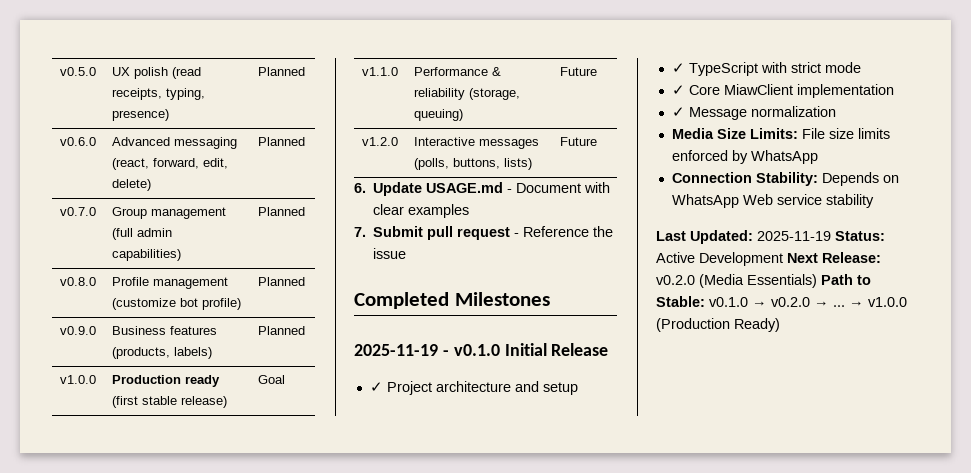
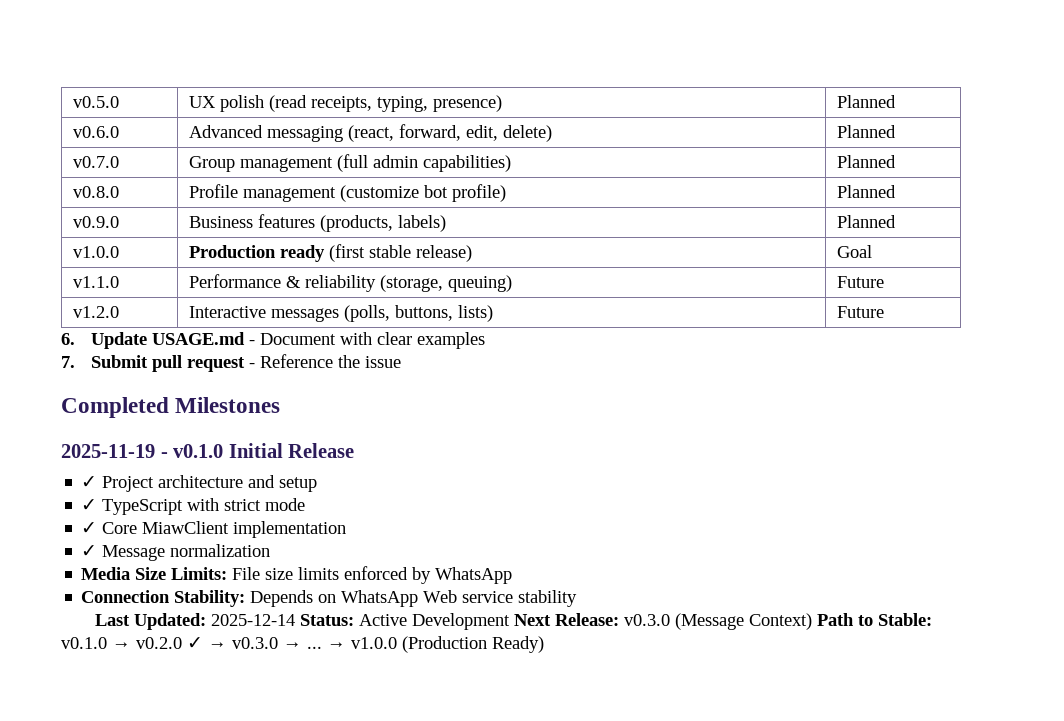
[757,231,831,241] 2025-11-19 -> [210,614,295,626] 2025-12-14
[656,274,817,288] v0.2.0 (Media Essentials) -> [623,613,812,630] v0.3.0 (Message Context)
(810, 302) none -> [187,637,278,649] ✓ → v0.3.0

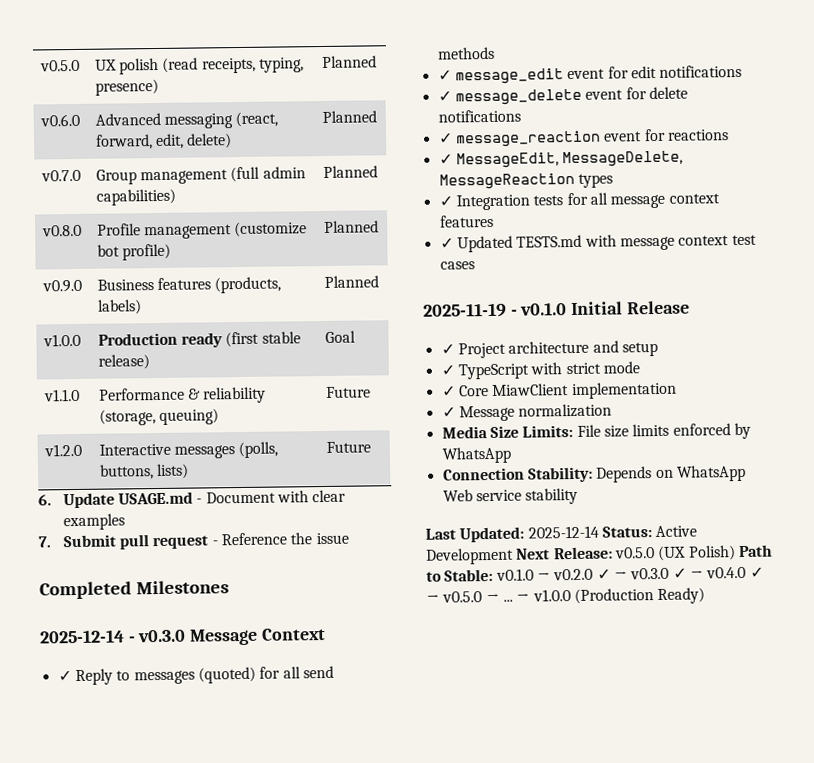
(281, 405) none -> [39,628,326,646] [57,665,334,686] [436,46,495,60] [437,64,743,85] [437,86,688,106] [437,109,521,123] [438,128,729,148] [438,150,684,169] [438,172,613,190] [438,192,720,211] [439,214,494,228] [439,234,757,253] [439,261,475,270] // 2025-12-14 - v0.3.0 Message Context // ✓ Reply to messages (quoted) for all send methods // ✓ message_edit event for edit notifications // ✓ message_delete event for delete notifications // ✓ message_reaction event for reactions // ✓ MessageEdit, MessageDelete, MessageReaction types // ✓ Integration tests for all message context features // ✓ Updated TESTS.md with message context test cases
[623,613,812,630] v0.3.0 (Message Context) -> [614,545,736,561] v0.5.0 (UX Polish)
(278, 643) none -> [672,566,764,579] [426,591,483,603] ✓ → v0.4.0 ✓ → v0.5.0

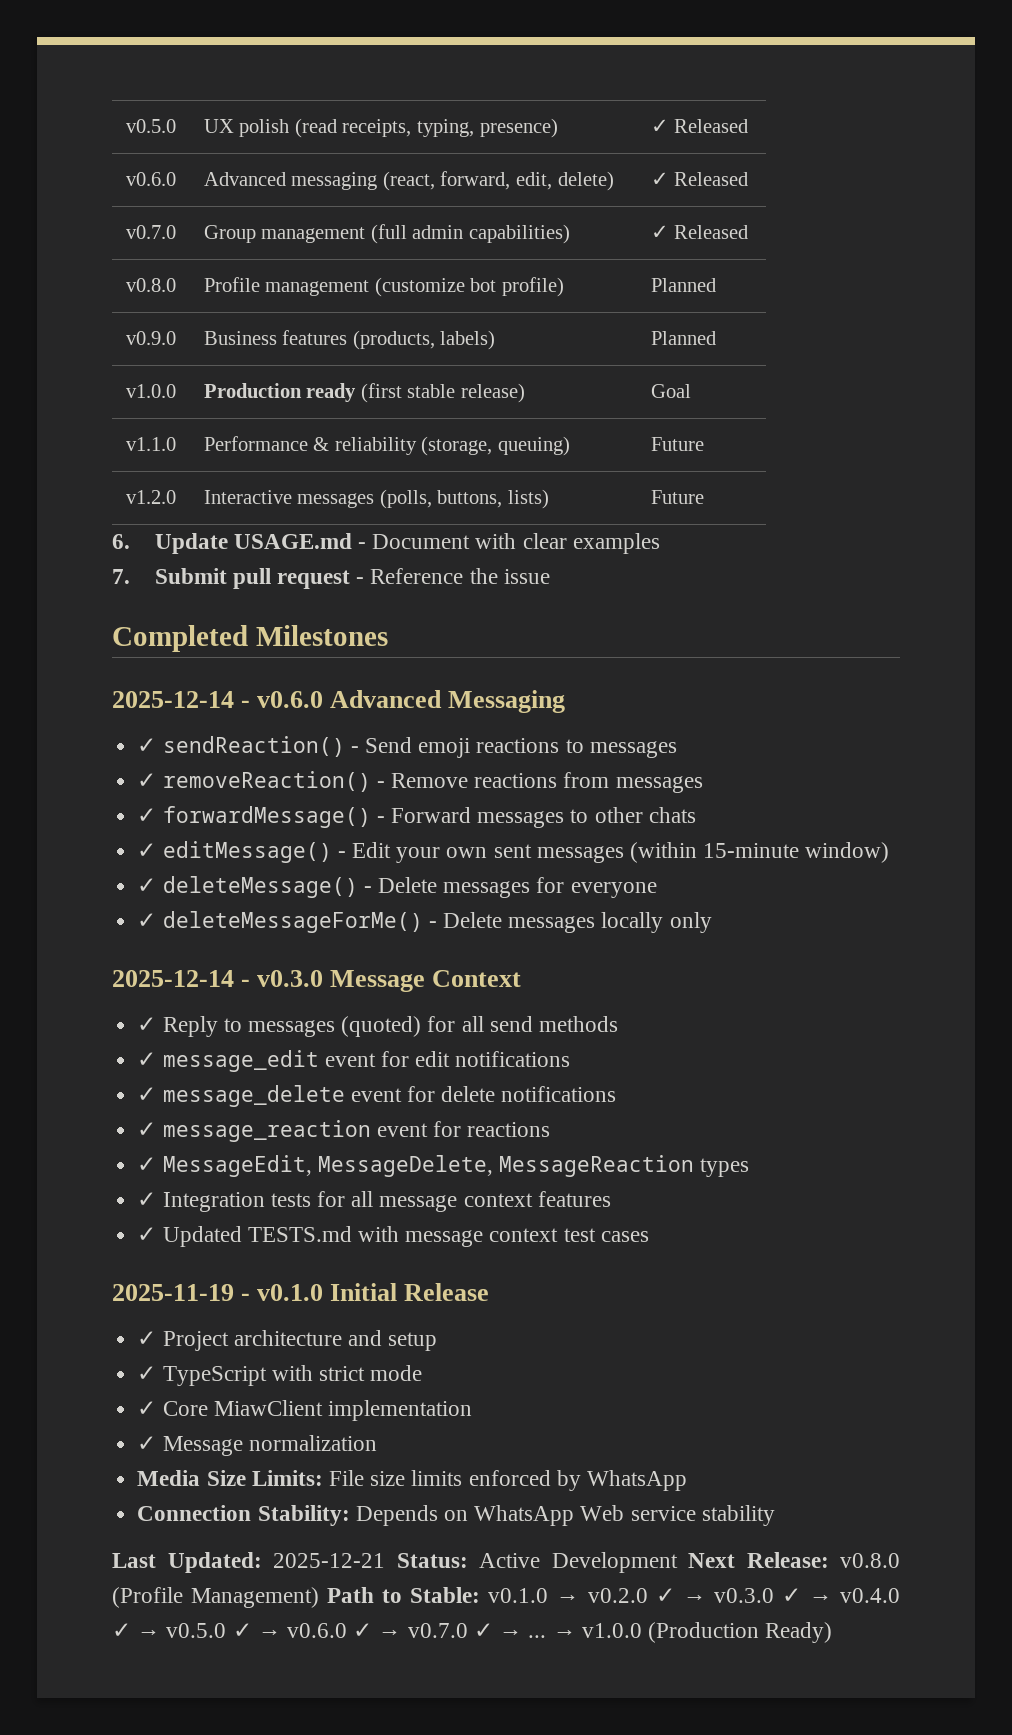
[321,55,377,69] Planned -> [650,119,749,133] ✓ Released
[321,110,377,124] Planned -> [650,172,749,186] ✓ Released
[322,165,378,179] Planned -> [650,225,749,239] ✓ Released
(229, 587) none -> [112,690,566,713] [137,736,677,758] [137,771,703,793] [137,806,696,828] [137,841,890,863] [137,876,657,898] [137,911,712,933] // 2025-12-14 - v0.6.0 Advanced Messaging // ✓ sendReaction() - Send emoji reactions to messages // ✓ removeReaction() - Remove reactions from messages // ✓ forwardMessage() - Forward messages to other chats // ✓ editMessage() - Edit your own sent messages (within 15-minute window) // ✓ deleteMessage() - Delete messages for everyone // ✓ deleteMessageForMe() - Delete messages locally only
[527,525,599,539] 2025-12-14 -> [273,1553,385,1568] 2025-12-21
[614,545,736,561] v0.5.0 (UX Polish) -> [840,1553,900,1568] [112,1587,320,1608] v0.8.0 (Profile Management)
(483, 597) none -> [232,1623,493,1638] ✓ → v0.6.0 ✓ → v0.7.0 ✓

